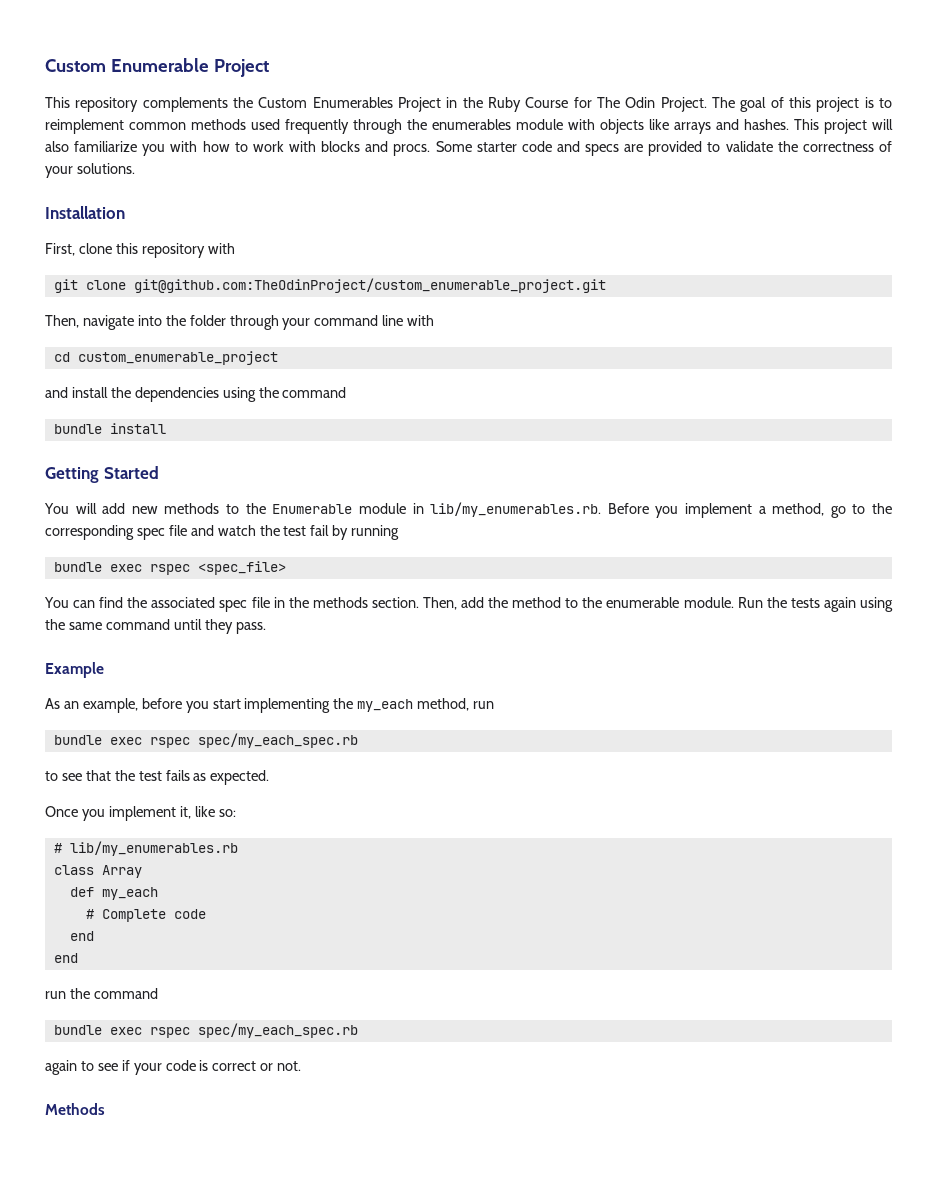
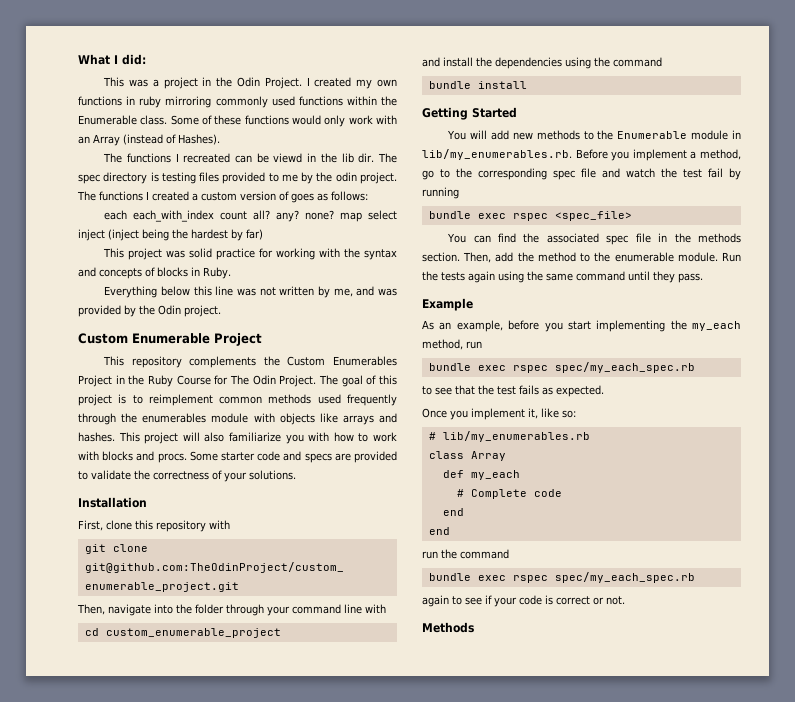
(45, 65) none -> [78,54,146,65] [103,77,397,89] [78,96,397,108] [78,115,397,127] [78,134,220,146] [103,153,397,163] [78,172,397,184] [77,191,368,203] [104,210,397,222] [78,229,263,241] [103,248,397,260] [78,267,231,279] [104,286,397,298] [78,305,221,317] What I did: // This was a project in the Odin Project. I created my own functions in ruby mirroring commonly used functions within the Enumerable class. Some of these functions would only work with an Array (instead of Hashes). // The functions I recreated can be viewd in the lib dir. The spec directory is testing files provided to me by the odin project. The functions I created a custom version of goes as follows: // each each_with_index count all? any? none? map select inject (inject being the hardest by far) // This project was solid practice for working with the syntax and concepts of blocks in Ruby. // Everything below this line was not written by me, and was provided by the Odin project. //

